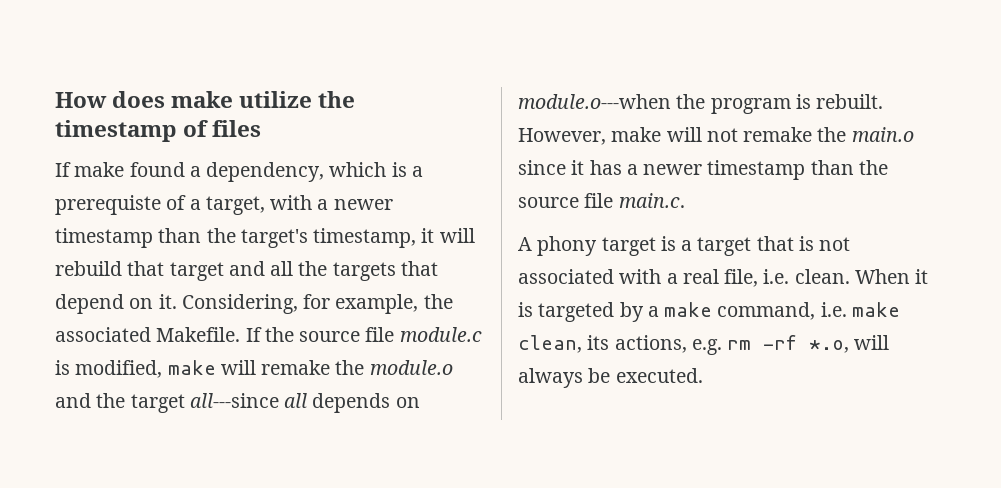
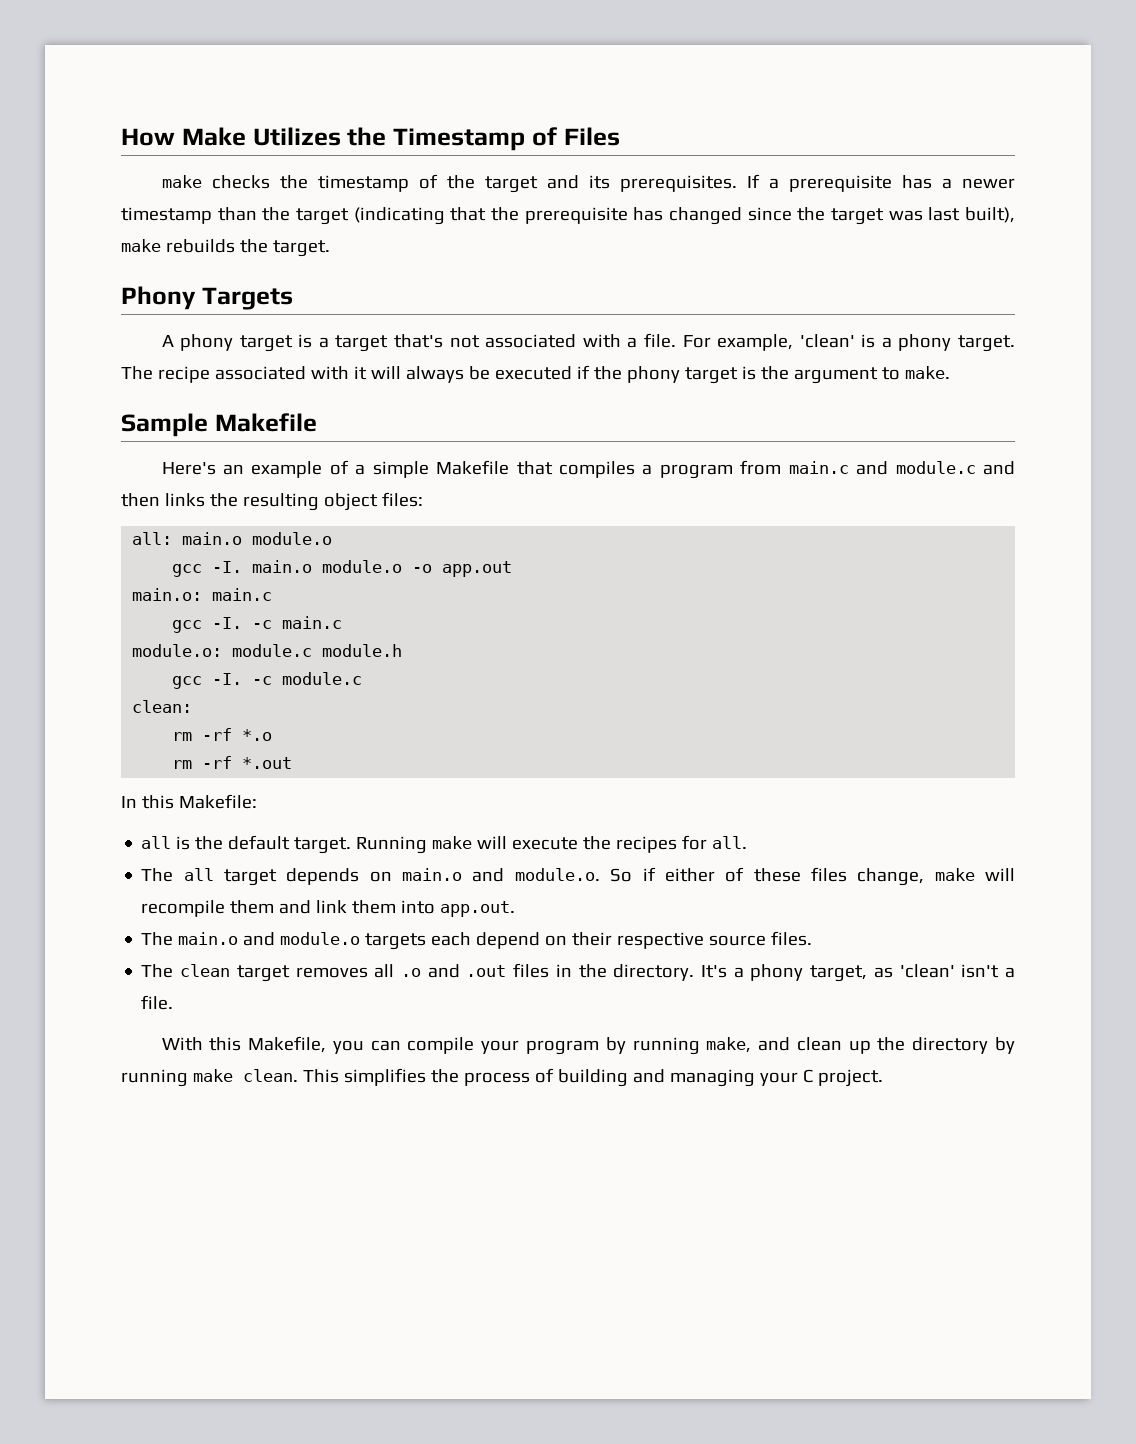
[112,91,356,108] [55,120,262,142] [55,162,423,182] [55,195,393,215] [55,228,475,248] [55,261,438,281] [55,294,453,314] [55,327,482,342] [55,360,453,378] [55,393,420,413] [518,94,884,114] [518,127,914,145] [518,160,585,175] does make utilize the timestamp of files // If make found a dependency, which is a prerequiste of a target, with a newer timestamp than the target's timestamp, it will rebuild that target and all the targets that depend on it. Considering, for example, the associated Makefile. If the source file module.c is modified, make will remake the module.o and the target all---since all depends on module.o---when the program is rebuilt. However, make will not remake the main.o since it -> [181,127,620,151] [161,174,892,193] Make Utilizes the Timestamp of Files // make checks the timestamp of the target and its prerequisites. If a prerequisite
[518,193,685,208] source file main.c. -> [296,207,1015,225] [121,239,330,257] [121,286,293,310] target (indicating that the prerequisite has changed since the target was last built), make rebuilds the target. // Phony Targets
[756,236,814,251] that is -> [394,334,444,348] that's
[682,269,929,287] [518,302,900,322] [518,335,890,355] [518,368,703,388] real file, i.e. clean. When it is targeted by a make command, i.e. make clean, its actions, e.g. rm -rf *.o, will always be executed. -> [643,333,1016,352] [121,365,950,384] [121,413,317,437] [161,460,1015,479] [121,492,423,511] [132,532,333,545] [172,560,513,577] [132,588,273,601] [172,616,343,633] [132,644,403,657] [172,672,363,689] [132,700,193,713] [172,728,273,741] [172,756,293,769] [121,794,257,809] [141,835,748,854] [141,867,1015,886] [141,900,516,917] [141,931,813,950] [141,963,1016,982] [141,995,174,1010] [161,1036,1015,1055] [121,1068,883,1087] file. For example, 'clean' is a phony target. The recipe associated with it will always be executed if the phony target is the argument to make. // Sample Makefile // Here's an example of a simple Makefile that compiles a program from main.c and module.c and then links the resulting object files: // all: main.o module.o // gcc -I. main.o module.o -o app.out // main.o: main.c // gcc -I. -c main.c // module.o: module.c module.h // gcc -I. -c module.c // clean: // rm -rf *.o // rm -rf *.out // In this Makefile: // all is the default target. Running make will execute the recipes for all. // The all target depends on main.o and module.o. So if either of these files change, make will recompile them and link them into app.out. // The main.o and module.o targets each depend on their respective source files. // The clean target removes all .o and .out files in the directory. It's a phony target, as 'clean' isn't a file. // With this Makefile, you can compile your program by running make, and clean up the directory by running make clean. This simplifies the process of building and managing your C project.

